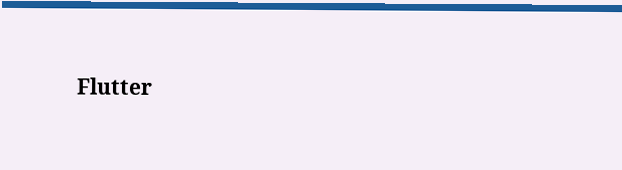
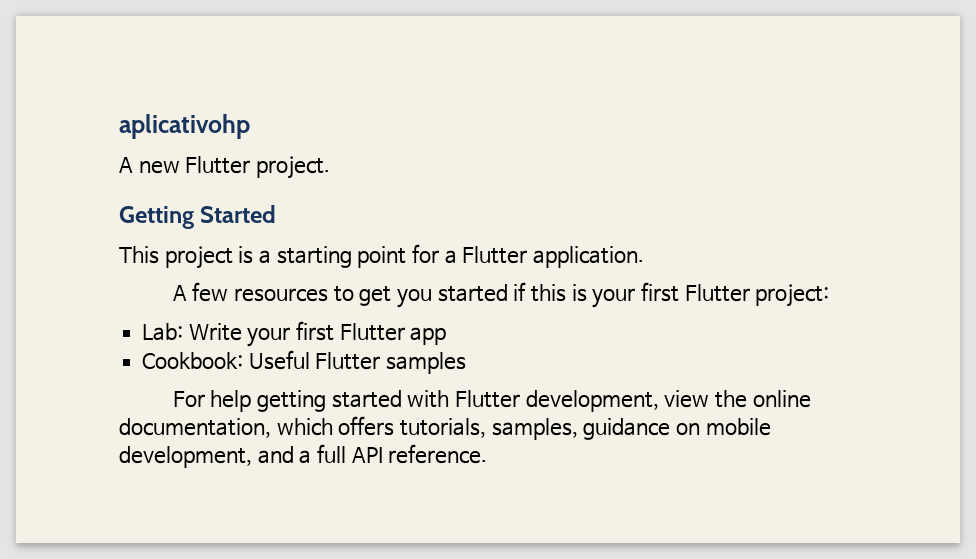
[76,77,153,95] Flutter -> [119,114,250,139] [119,156,331,179] [119,205,277,229] [119,244,645,269] [172,282,830,308] [142,321,447,347] [142,350,467,374] [172,390,811,412] [119,416,771,440] [119,444,488,468] aplicativohp // A new Flutter project. // Getting Started // This project is a starting point for a Flutter application. // A few resources to get you started if this is your first Flutter project: // Lab: Write your first Flutter app // Cookbook: Useful Flutter samples // For help getting started with Flutter development, view the online documentation, which offers tutorials, samples, guidance on mobile development, and a full API reference.

